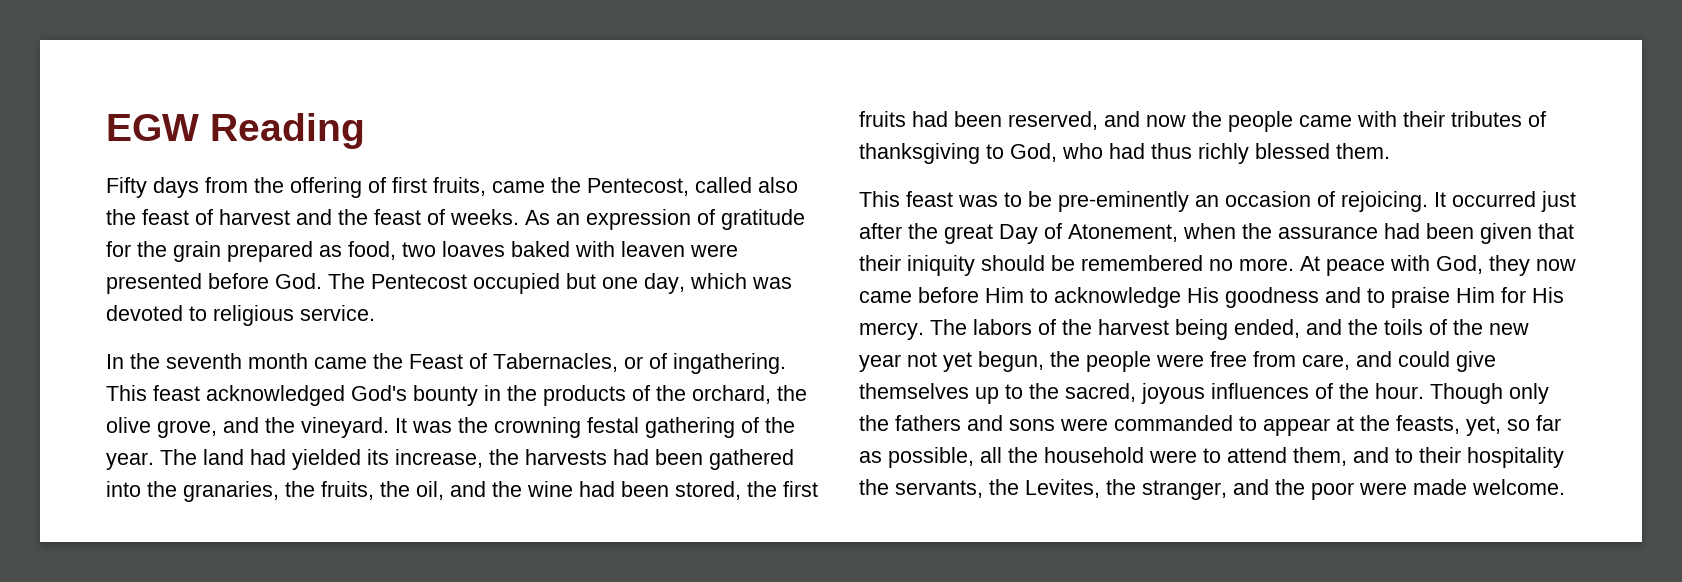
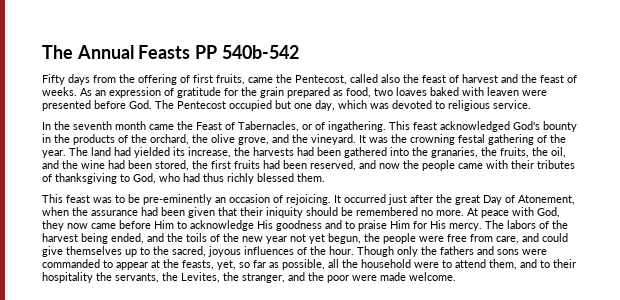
[106,113,365,149] EGW Reading -> [42,45,299,59] The Annual Feasts PP 540b-542

